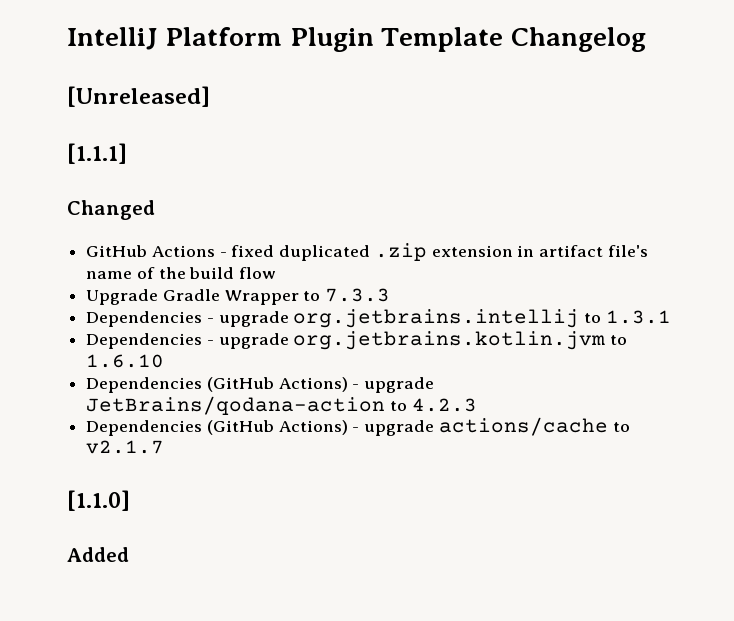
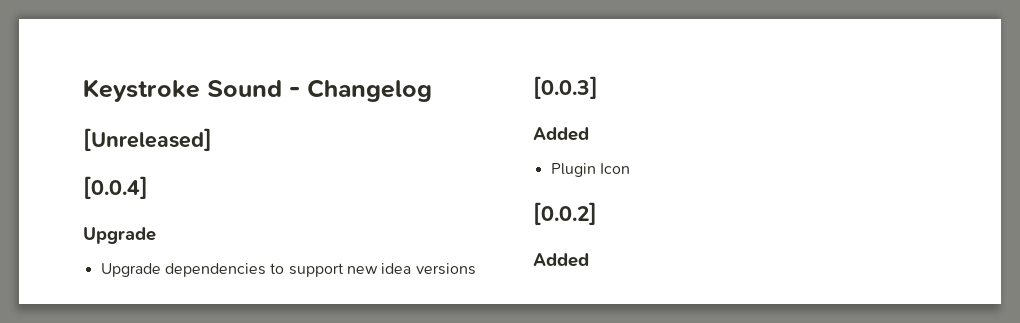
[67,27,646,52] [67,86,210,107] [67,143,127,164] [67,200,155,220] [86,243,648,261] [86,267,277,279] [86,288,391,305] [86,309,671,328] [86,331,628,350] [86,354,165,368] [86,377,435,393] [86,396,477,415] [86,417,630,436] [86,440,165,454] [67,490,130,511] IntelliJ Platform Plugin Template Changelog // [Unreleased] // [1.1.1] // Changed // GitHub Actions - fixed duplicated .zip extension in artifact file's name of the build flow // Upgrade Gradle Wrapper to 7.3.3 // Dependencies - upgrade org.jetbrains.intellij to 1.3.1 // Dependencies - upgrade org.jetbrains.kotlin.jvm to 1.6.10 // Dependencies (GitHub Actions) - upgrade JetBrains/qodana-action to 4.2.3 // Dependencies (GitHub Actions) - upgrade actions/cache to v2.1.7 // [1.1.0] -> [83,79,432,102] [83,128,212,151] [83,176,148,199] [83,227,156,244] [100,263,476,277] [533,76,598,99] [533,127,589,141] [550,163,630,177] [533,202,597,225] Keystroke Sound - Changelog // [Unreleased] // [0.0.4] // Upgrade // Upgrade dependencies to support new idea versions // [0.0.3] // Added // Plugin Icon // [0.0.2]

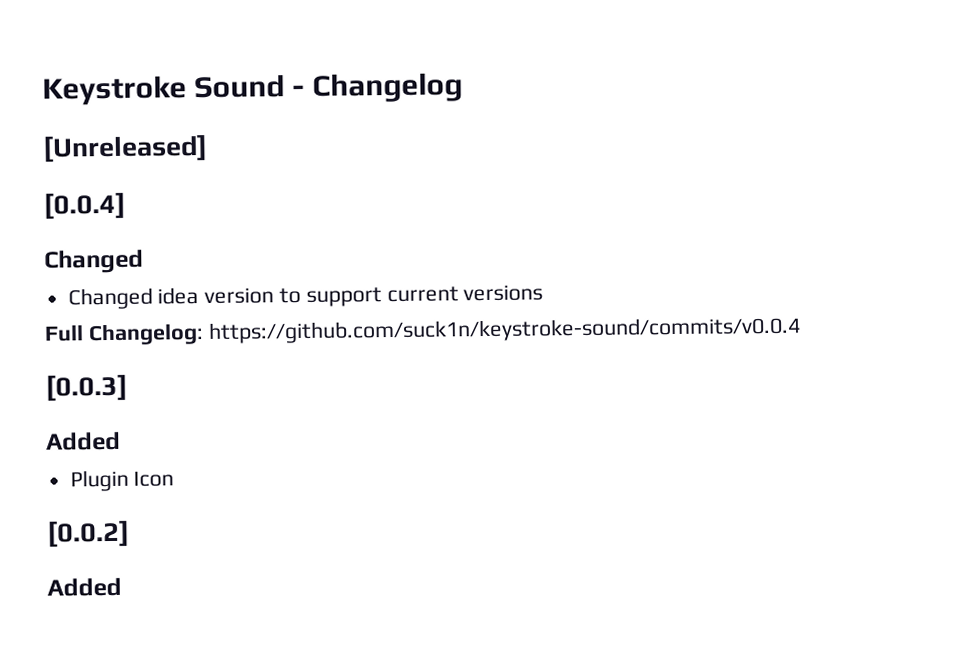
[83,227,156,244] [100,263,476,277] Upgrade // Upgrade dependencies to support new idea versions -> [44,249,144,274] [67,284,544,310] [44,316,801,346] Changed // Changed idea version to support current versions // Full Changelog: https://github.com/suck1n/keystroke-sound/commits/v0.0.4

